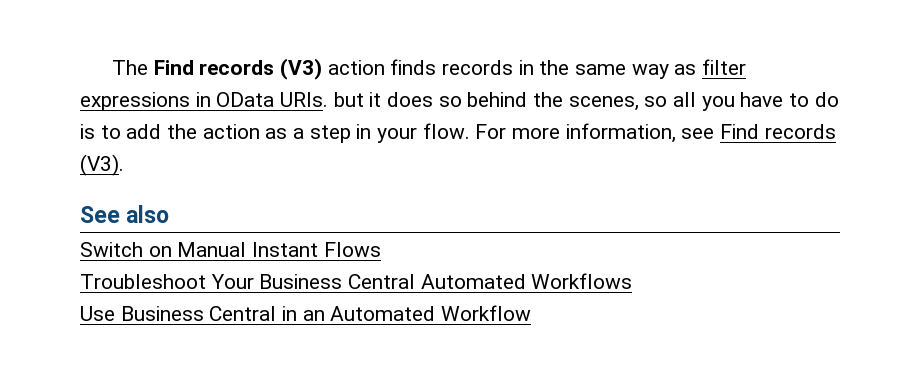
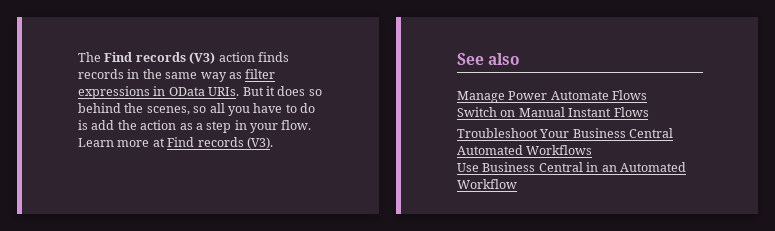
[333,92,364,107] but -> [242,87,264,96] But
[100,125,121,139] to -> (88, 125) none
[475,123,715,143] For more information, see -> [78,138,165,147] Learn more at
(170, 214) none -> [457,90,648,103] // Manage Power Automate Flows

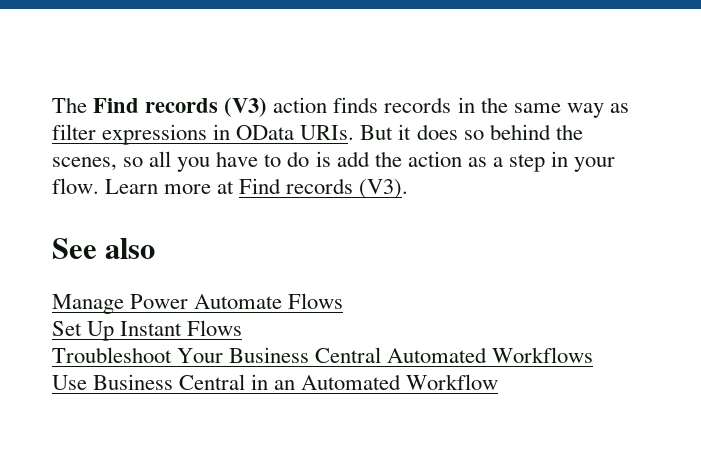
[457,107,565,117] Switch on Manual -> [52,321,115,341] Set Up

